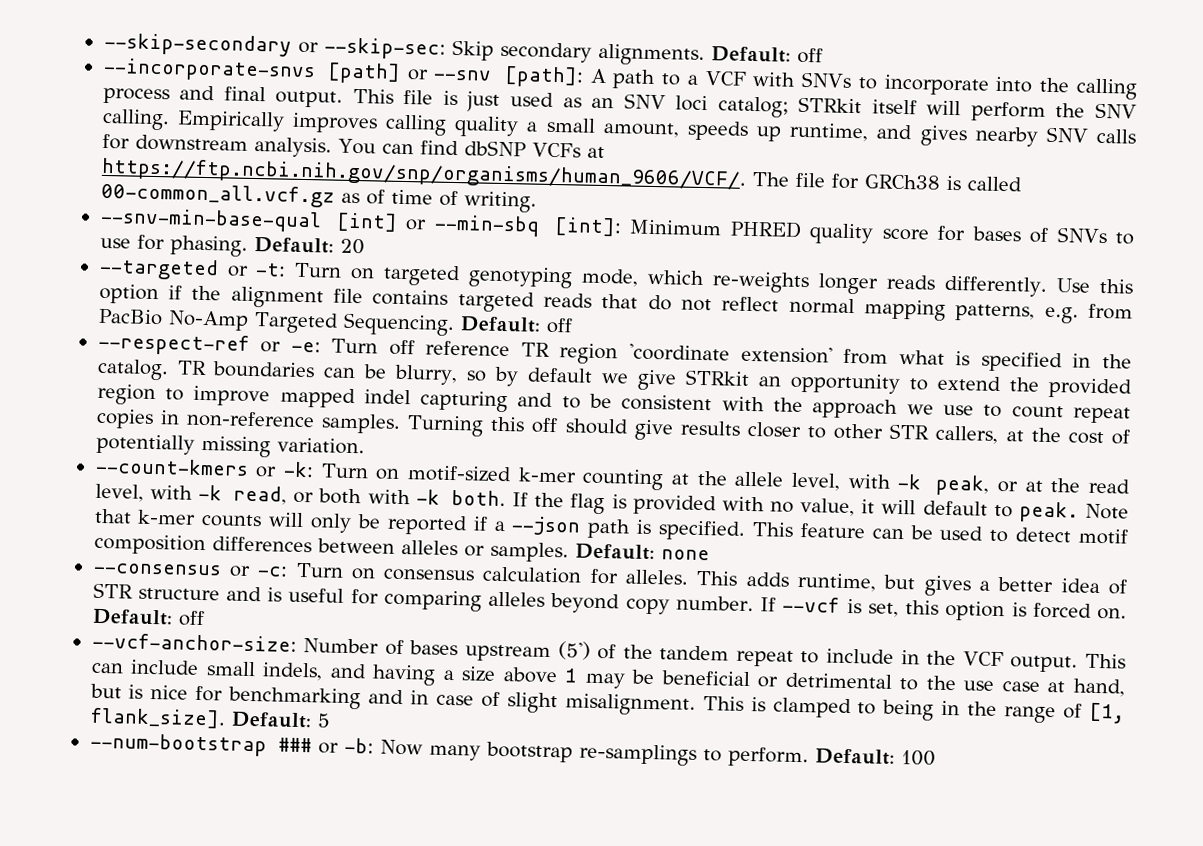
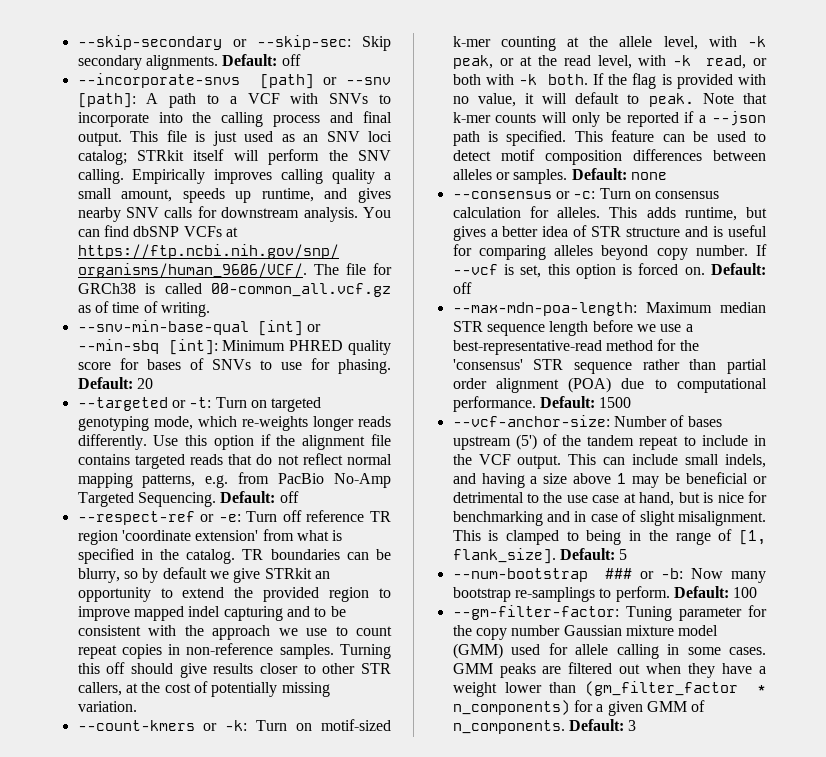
(205, 618) none -> [452,302,766,316] [452,320,693,336] [452,339,699,355] [452,359,767,374] [452,377,767,393] [452,396,632,412] // --max-mdn-poa-length: Maximum median STR sequence length before we use a best-representative-read method for the 'consensus' STR sequence rather than partial order alignment (POA) due to computational performance. Default: 1500
(936, 758) none -> [452,605,767,621] [452,625,719,640] [452,643,766,659] [452,662,766,678] [452,681,766,697] [452,700,706,716] [452,719,637,734] // --gm-filter-factor: Tuning parameter for the copy number Gaussian mixture model (GMM) used for allele calling in some cases. GMM peaks are filtered out when they have a weight lower than (gm_filter_factor * n_components) for a given GMM of n_components. Default: 3

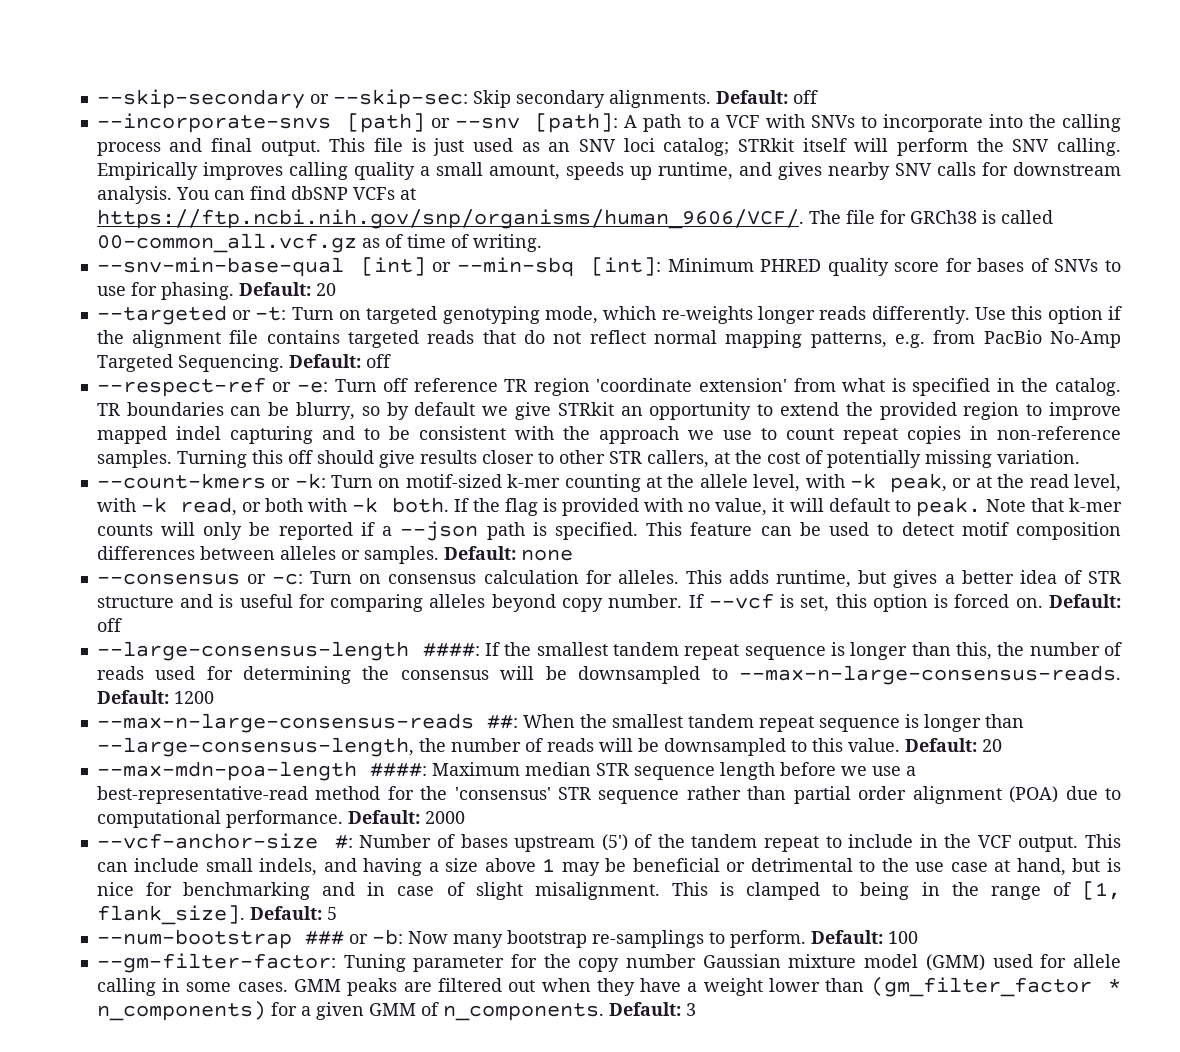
[452,302,637,316] --max-mdn-poa-length: -> [96,641,1123,661] [96,665,1121,685] [96,690,214,704] [96,713,1024,733] [96,737,1002,757] [96,761,427,781] --large-consensus-length ####: If the smallest tandem repeat sequence is longer than this, the number of reads used for determining the consensus will be downsampled to --max-n-large-consensus-reads. Default: 1200 // --max-n-large-consensus-reads ##: When the smallest tandem repeat sequence is longer than --large-consensus-length, the number of reads will be downsampled to this value. Default: 20 // --max-mdn-poa-length ####:
[599,397,632,408] [452,415,610,427] 1500 // --vcf-anchor-size: -> [424,811,465,824] [96,833,353,849] 2000 // --vcf-anchor-size #:

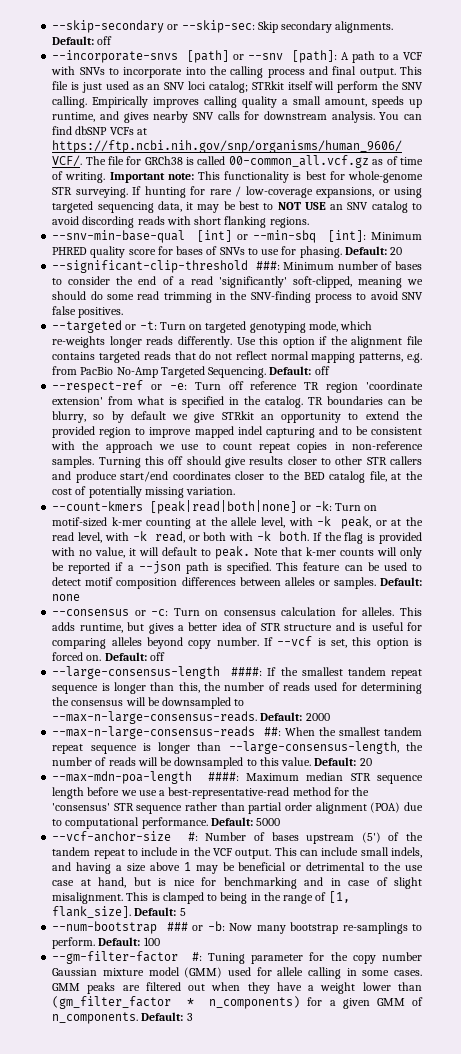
(542, 243) none -> [109,171,423,183] [52,186,422,198] [52,201,423,213] [52,216,309,228] Important note: This functionality is best for whole-genome STR surveying. If hunting for rare / low-coverage expansions, or using targeted sequencing data, it may be best to NOT USE an SNV catalog to avoid discording reads with short flanking regions.
(336, 289) none -> [52,260,422,273] [52,276,423,288] [52,291,423,303] [52,306,124,318] // --significant-clip-threshold ###: Minimum number of bases to consider the end of a read 'significantly' soft-clipped, meaning we should do some read trimming in the SNV-finding process to avoid SNV false positives.
[646,450,709,468] callers, -> [389,456,422,465] [52,471,387,483] callers and produce start/end coordinates closer to the BED catalog file,
(266, 481) none -> [150,500,298,514] [peak|read|both|none]
[173,691,214,704] 1200 -> [305,713,330,721] 2000
[424,811,465,824] 2000 -> [256,818,281,826] 5000
[96,953,336,973] --gm-filter-factor: -> [52,951,202,964] --gm-filter-factor #:

